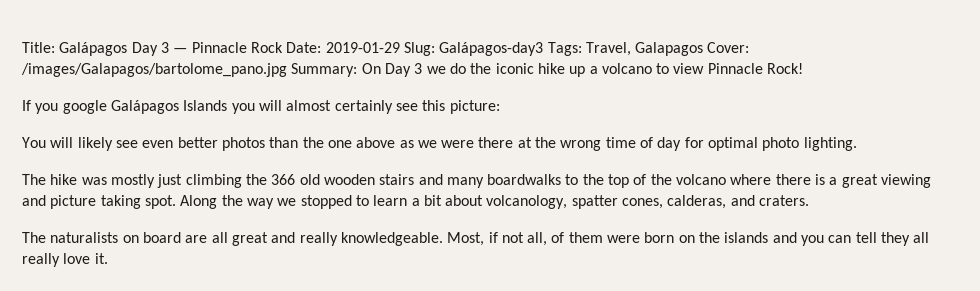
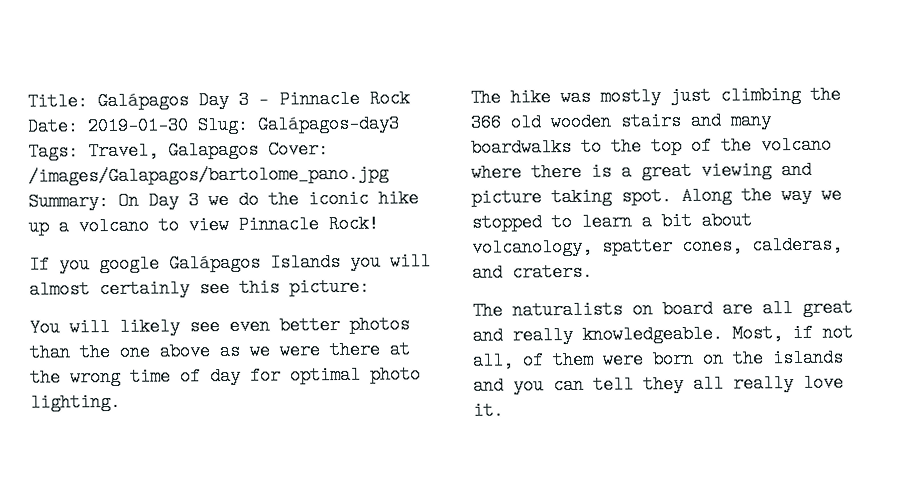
[325,42,400,53] 2019-01-29 -> [87,116,189,136] 2019-01-30

